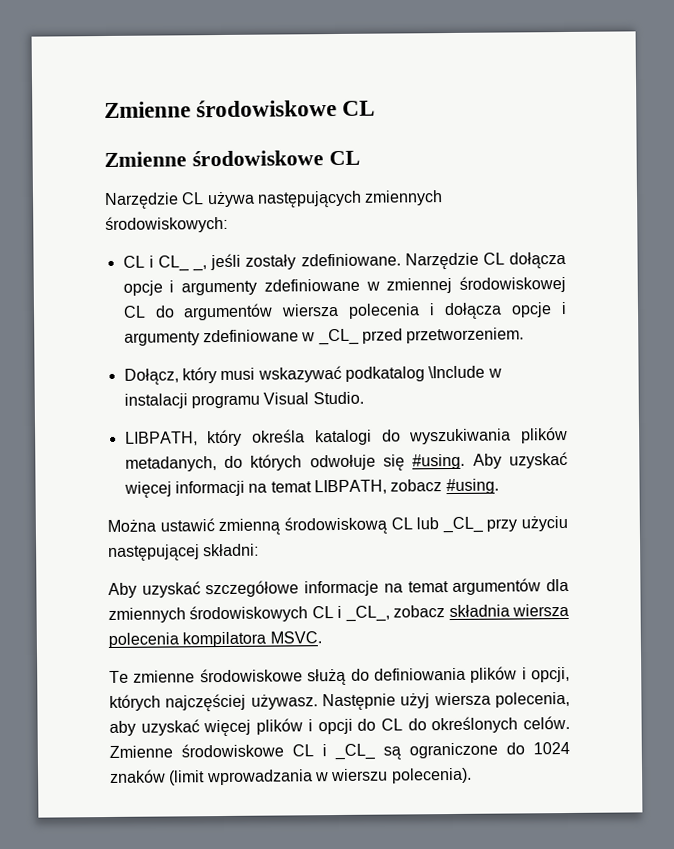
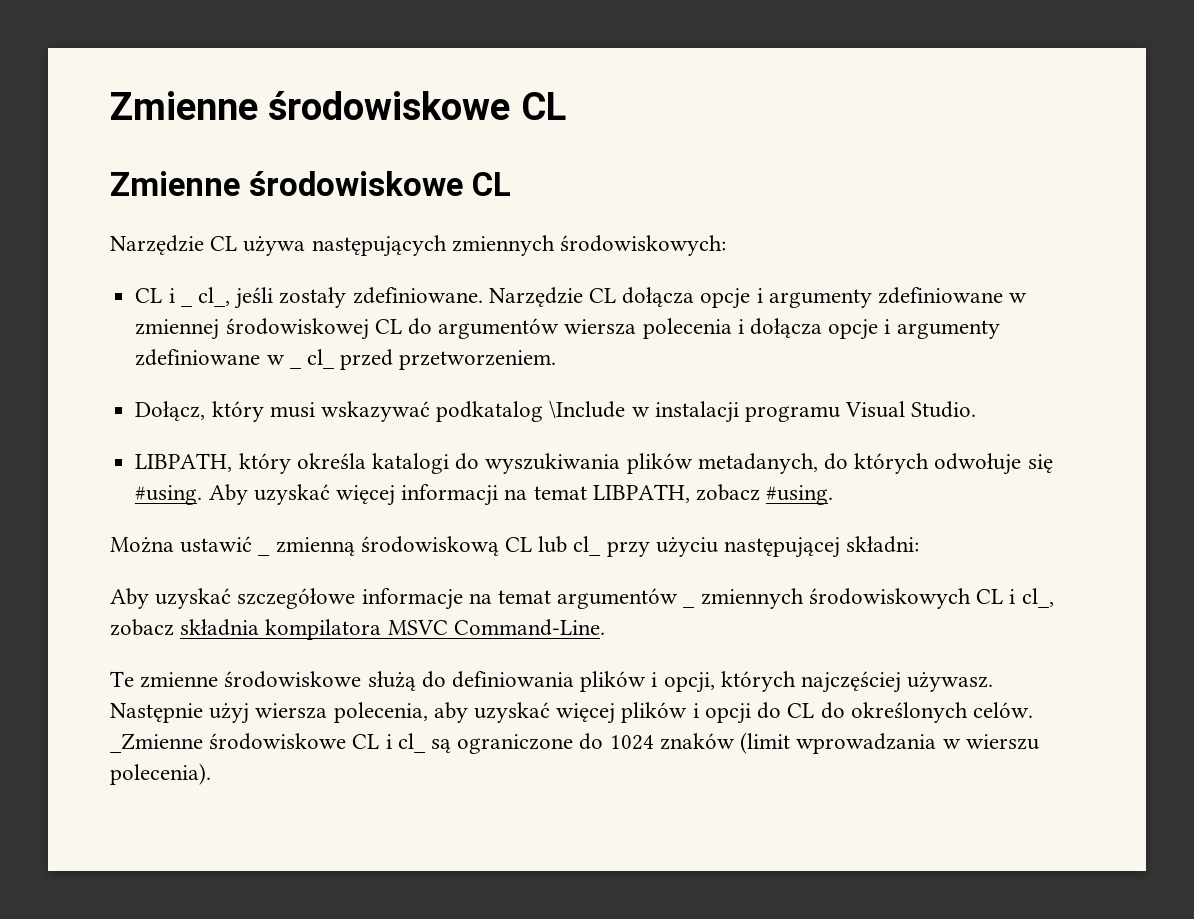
[157,255,208,272] CL_ _, -> [180,287,230,307] _ cl_,
[317,328,360,346] _CL_ -> [289,349,335,369] _ cl_
(215, 525) none -> [258,552,271,556] _
[441,516,484,534] _CL_ -> [573,536,602,556] cl_
[546,578,569,592] dla -> [683,604,696,608] _
[344,605,390,622] _CL_, -> [1021,588,1054,608] cl_,
[512,603,569,617] [108,631,322,648] wiersza polecenia kompilatora MSVC. -> [265,619,605,640] kompilatora MSVC Command-Line.
[109,745,173,758] Zmienne -> [110,733,203,753] _Zmienne
[334,743,376,761] _CL_ -> [397,733,426,753] cl_

